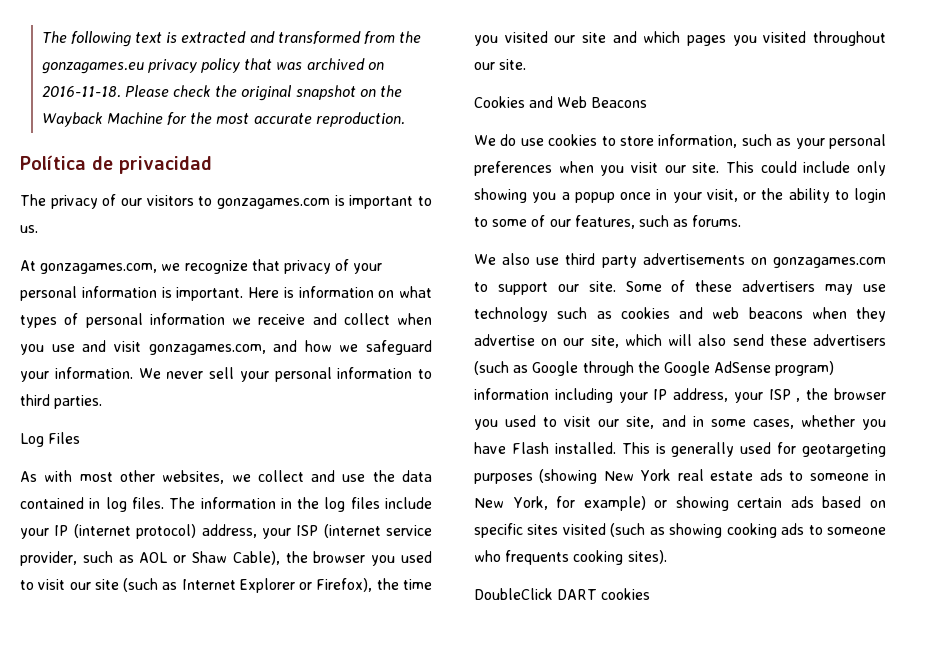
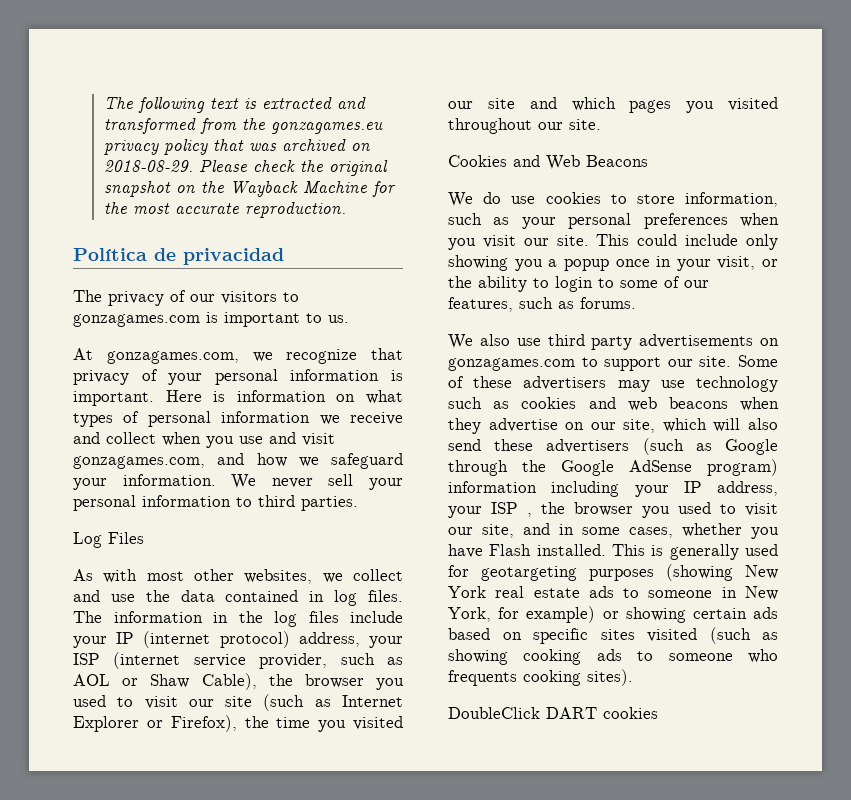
[41,86,121,98] 2016-11-18. -> [103,160,193,172] 2018-08-29.

